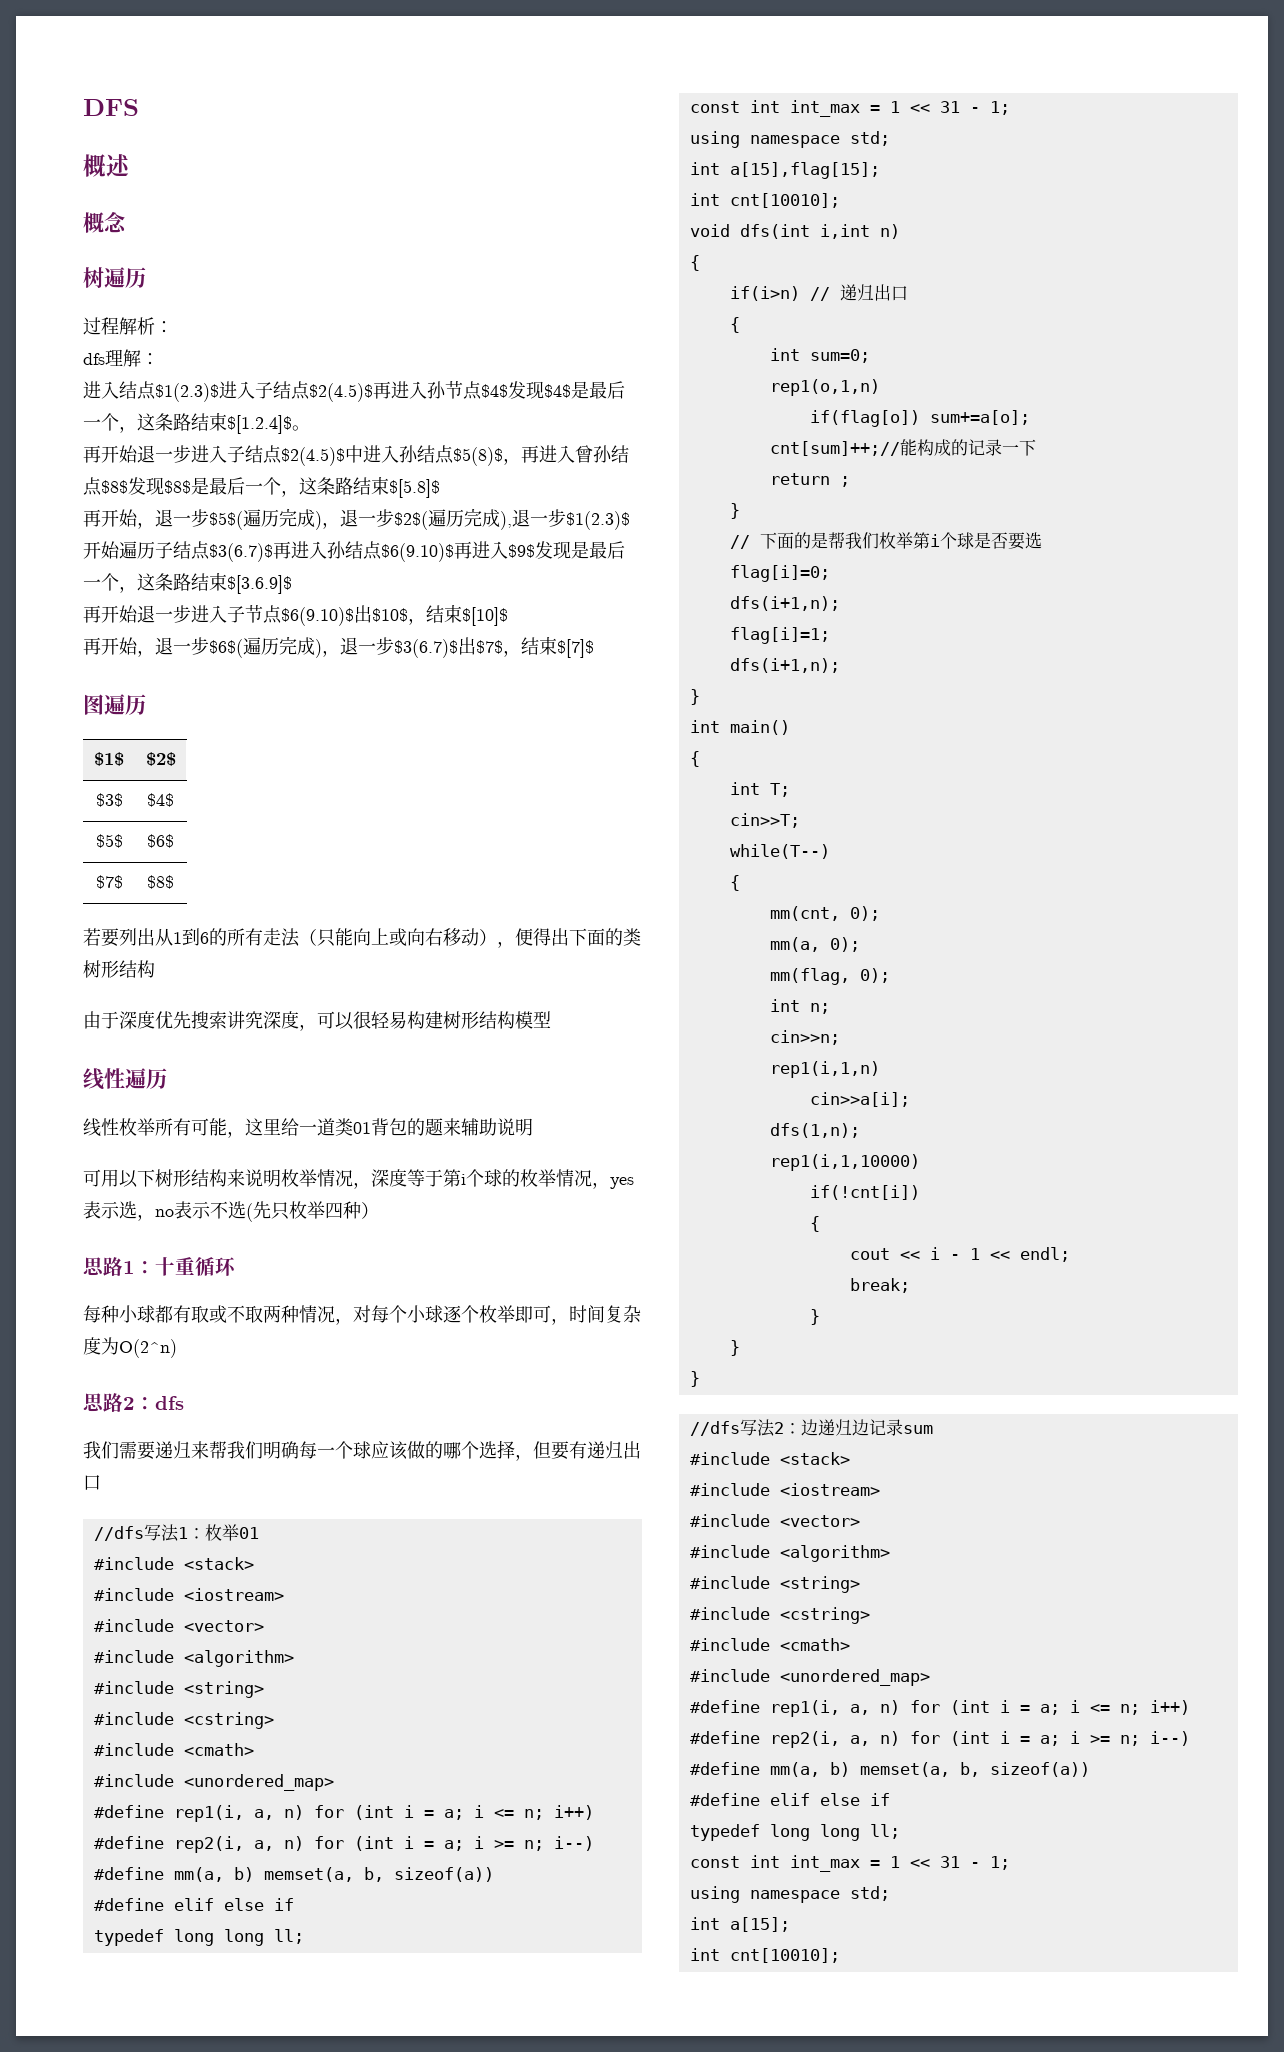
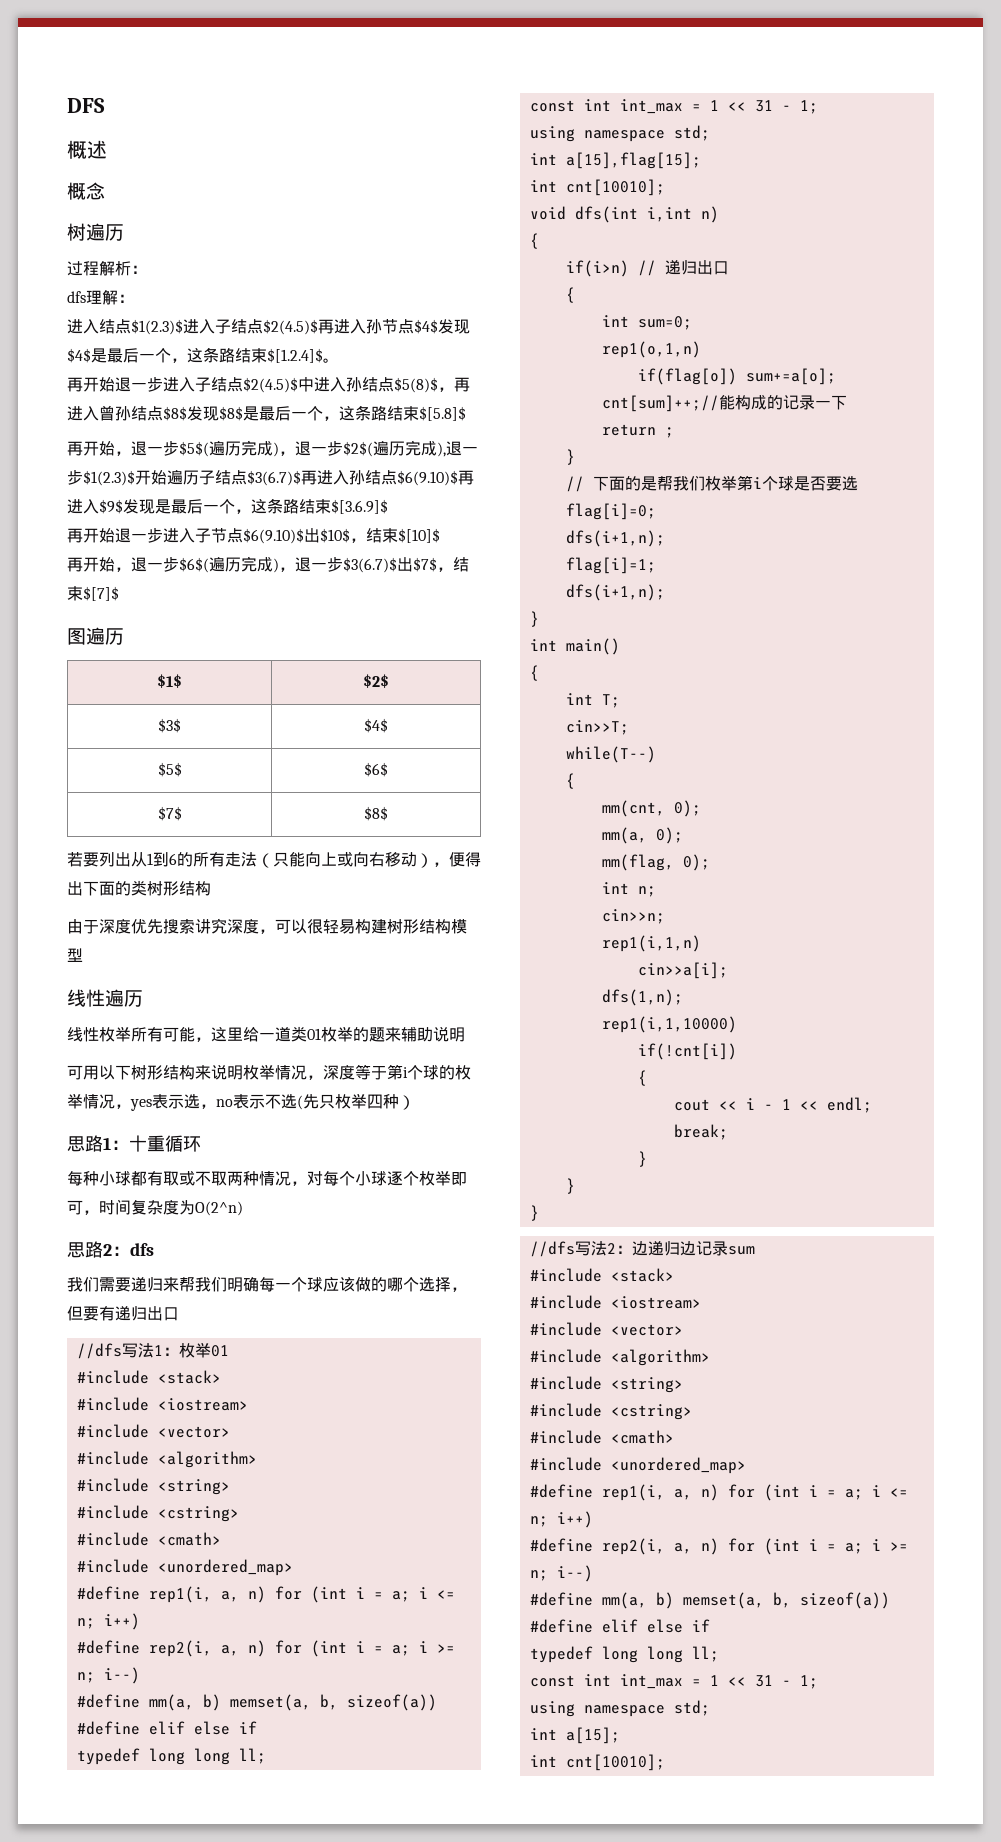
[371,1118,407,1136] 背包 -> [321,1027,353,1042] 枚举

